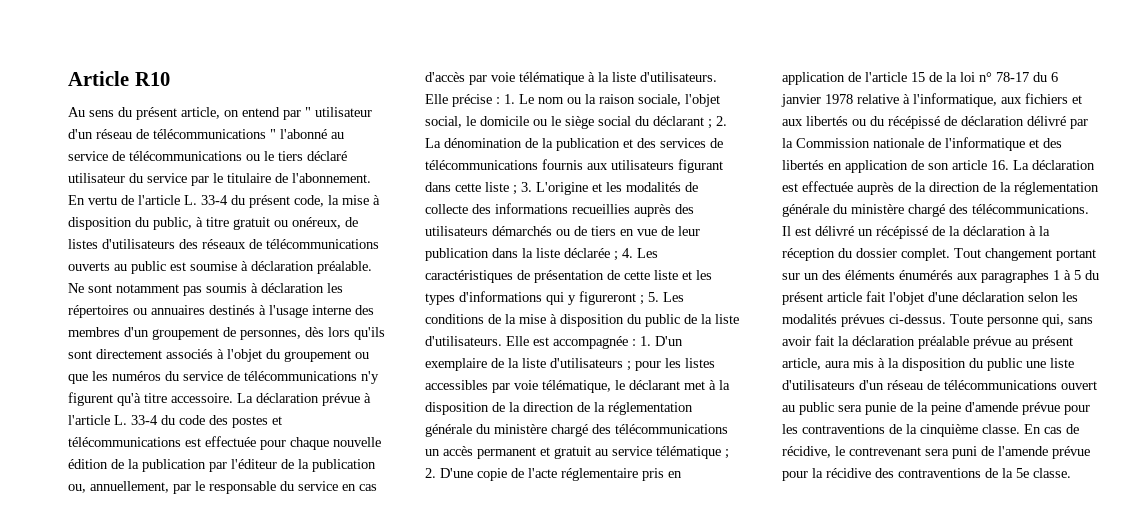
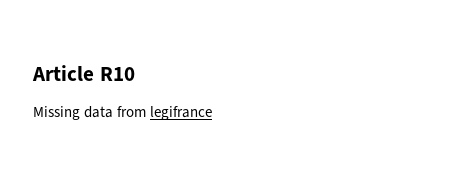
[68,107,372,120] [68,129,344,139] [68,151,347,161] [68,173,371,186] [68,195,380,208] [68,217,358,230] [68,239,379,249] [68,261,372,274] [68,283,343,296] [68,305,374,318] [68,327,385,340] [68,349,369,362] [68,371,379,384] [68,392,371,406] [68,415,282,428] [68,436,381,450] [68,459,376,472] [68,481,377,494] [425,72,717,85] [425,94,720,107] [425,116,727,129] [425,138,723,151] [425,159,723,173] [425,182,698,195] [425,203,694,217] [425,226,700,236] [425,248,658,261] [425,270,712,283] [425,291,684,305] [425,314,739,327] [425,336,683,349] [425,358,715,371] [425,380,730,393] [425,402,693,415] [425,424,728,437] [425,446,729,459] [425,468,682,481] [782,72,1058,85] [781,93,1082,107] [782,116,1088,129] [782,137,1062,151] [782,160,1095,173] [782,181,1099,195] [782,204,1089,217] [782,226,1050,239] [782,248,1096,261] [782,270,1099,283] [782,291,1078,305] [782,314,1093,327] [782,335,1073,349] [782,358,1074,371] [782,380,1097,390] [782,402,1090,415] [782,424,1079,437] [782,446,1090,459] [782,468,1071,481] Au sens du présent article, on entend par " utilisateur d'un réseau de télécommunications " l'abonné au service de télécommunications ou le tiers déclaré utilisateur du service par le titulaire de l'abonnement. En vertu de l'article L. 33-4 du présent code, la mise à disposition du public, à titre gratuit ou onéreux, de listes d'utilisateurs des réseaux de télécommunications ouverts au public est soumise à déclaration préalable. Ne sont notamment pas soumis à déclaration les répertoires ou annuaires destinés à l'usage interne des membres d'un groupement de personnes, dès lors qu'ils sont directement associés à l'objet du groupement ou que les numéros du service de télécommunications n'y figurent qu'à titre accessoire. La déclaration prévue à l'article L. 33-4 du code des postes et télécommunications est effectuée pour chaque nouvelle édition de la publication par l'éditeur de la publication ou, annuellement, par le responsable du service en cas d'accès par voie télématique à la liste d'utilisateurs. Elle précise : 1. Le nom ou la raison sociale, l'objet social, le domicile ou le siège social du déclarant ; 2. La dénomination de la publication et des services de télécommunications fournis aux utilisateurs figurant dans cette liste ; 3. L'origine et les modalités de collecte des informations recueillies auprès des utilisateurs démarchés ou de tiers en vue de leur publication dans la liste déclarée ; 4. Les caractéristiques de présentation de cette liste et les types d'informations qui y figureront ; 5. Les conditions de la mise à disposition du public de la liste d'utilisateurs. Elle est accompagnée : 1. D'un exemplaire de la liste d'utilisateurs ; pour les listes accessibles par voie télématique, le déclarant met à la disposition de la direction de la réglementation générale du ministère chargé des télécommunications un accès permanent et gratuit au service télématique ; 2. D'une copie de l'acte réglementaire pris en application de l'article 15 de la loi n° 78-17 du 6 janvier 1978 relative à l'informatique, aux fichiers et aux libertés ou du récépissé de déclaration délivré par la Commission nationale de l'informatique et des libertés en application de son article 16. La déclaration est effectuée auprès de la direction de la réglementation générale du ministère chargé des télécommunications. Il est délivré un récépissé de la déclaration à la réception du dossier complet. Tout changement portant sur un des éléments énumérés aux paragraphes 1 à 5 du présent article fait l'objet d'une déclaration selon les modalités prévues ci-dessus. Toute personne qui, sans avoir fait la déclaration préalable prévue au présent article, aura mis à la disposition du public une liste d'utilisateurs d'un réseau de télécommunications ouvert au public sera punie de la peine d'amende prévue pour les contraventions de la cinquième classe. En cas de récidive, le contrevenant sera puni de l'amende prévue pour la récidive des contraventions de la 5e classe. -> [33,106,213,120] Missing data from legifrance

